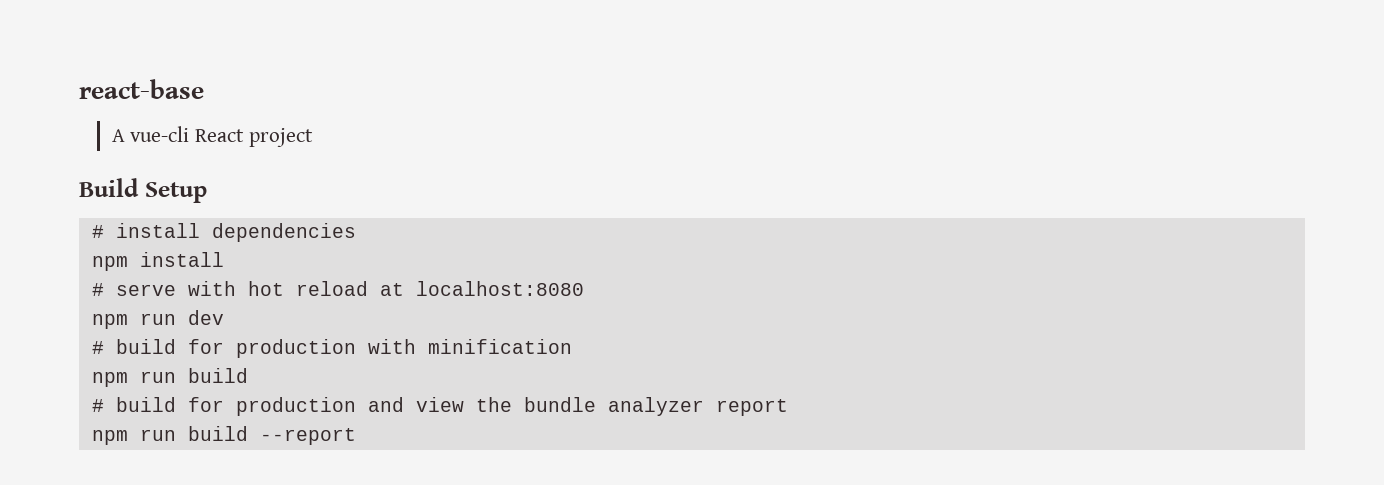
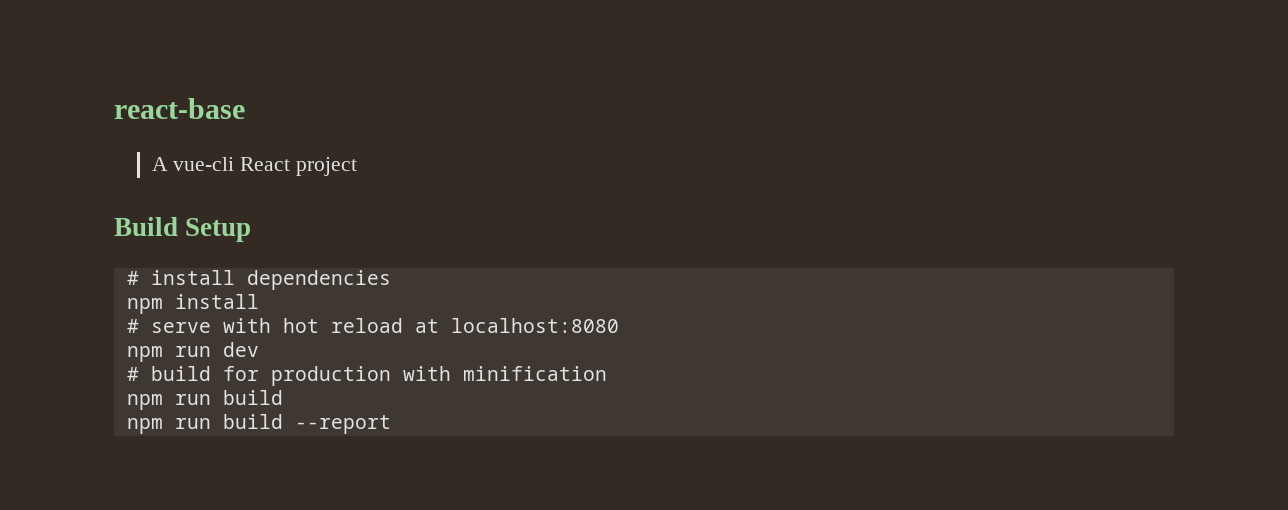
[91,397,788,416] // # build for production and view the bundle analyzer report -> (283, 397) none

